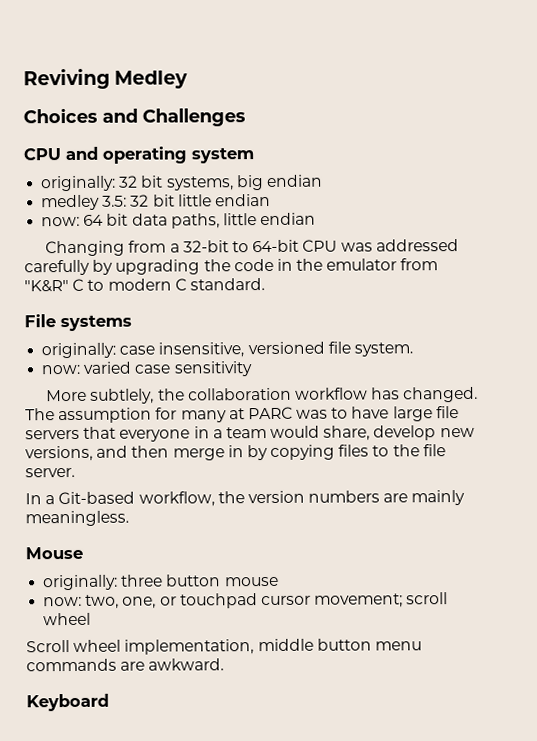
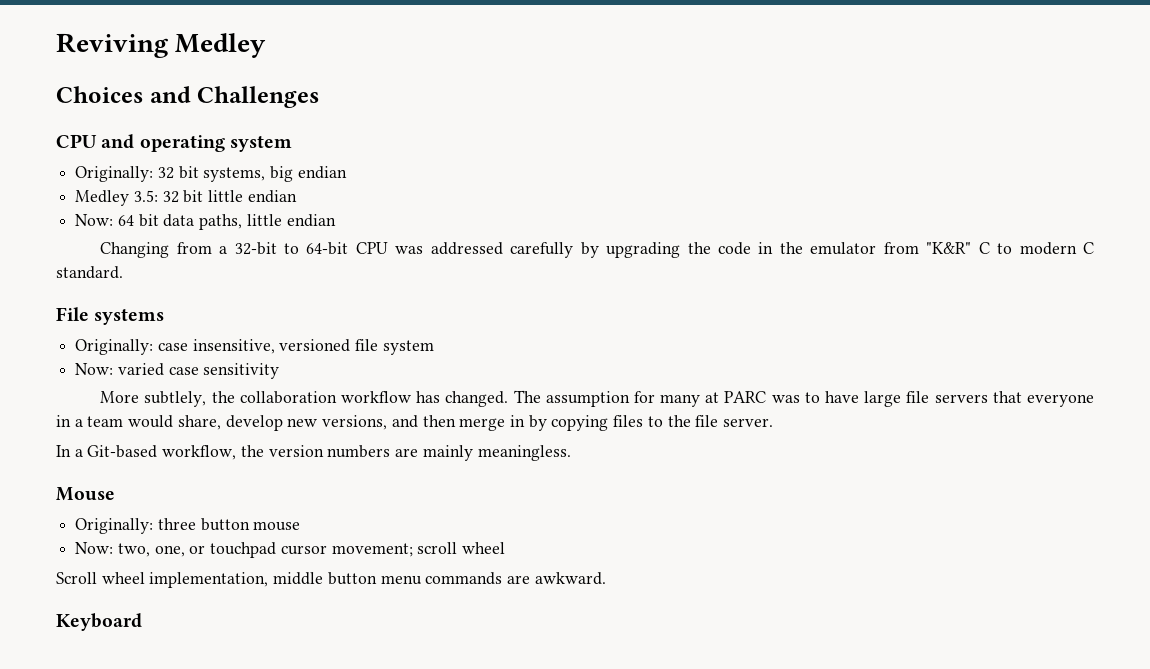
[41,175,117,192] originally: -> [75,166,154,182] Originally:
[41,194,101,211] medley -> [75,190,130,206] Medley
[41,216,81,227] now: -> [75,214,114,226] Now:
[41,342,117,359] originally: -> [75,339,154,355] Originally:
[353,342,413,357] [41,364,82,375] system. // now: -> [382,340,434,355] [75,363,114,375] system // Now:
[43,574,119,591] originally: -> [75,518,154,534] Originally:
[43,596,83,607] now: -> [75,542,114,554] Now:

